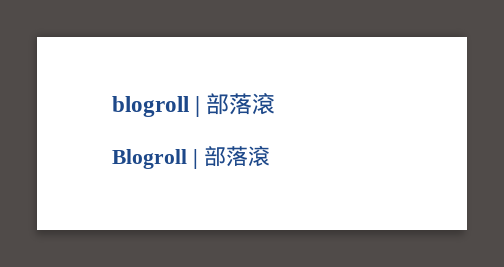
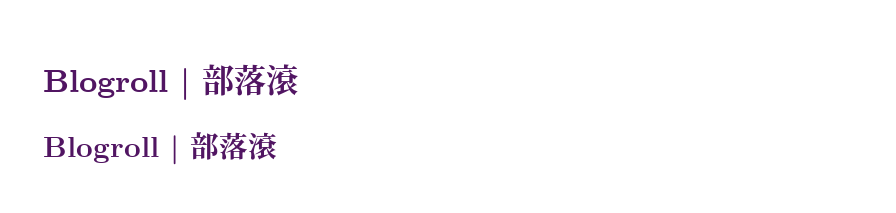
[112,96,189,117] blogroll -> [43,70,168,98] Blogroll

